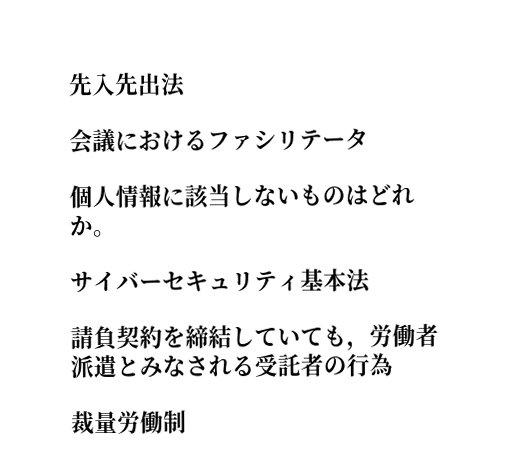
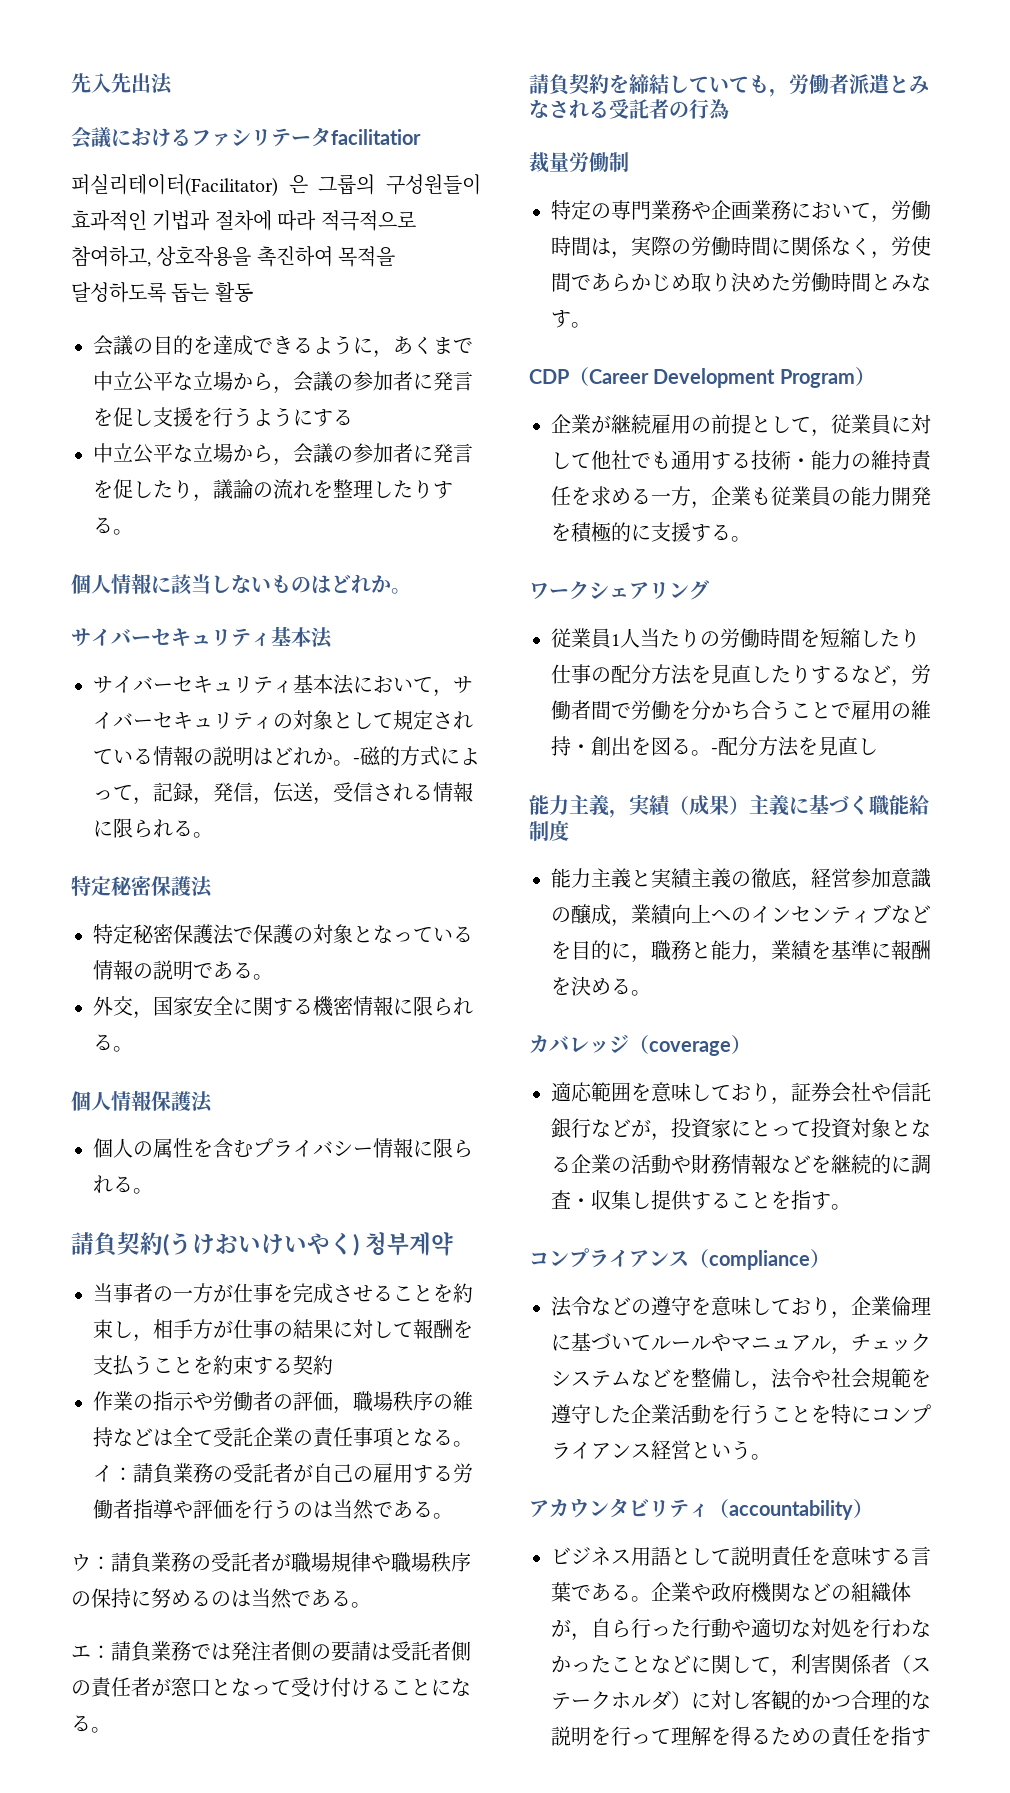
(369, 139) none -> [331,129,421,145] [71,174,482,197] [71,210,416,231] [71,246,396,267] [71,282,253,303] [93,335,473,358] [93,371,473,394] [93,407,353,427] [93,443,473,466] [93,479,453,502] [93,517,133,535] facilitatior // 퍼실리테이터(Facilitator) 은 그룹의 구성원들이 효과적인 기법과 절차에 따라 적극적으로 참여하고, 상호작용을 촉진하여 목적을 달성하도록 돕는 활동 // 会議の目的を達成できるように，あくまで中立公平な立場から，会議の参加者に発言を促し支援を行うようにする // 中立公平な立場から，会議の参加者に発言を促したり，議論の流れを整理したりする。
(372, 281) none -> [93,674,473,697] [93,710,473,730] [93,746,480,767] [93,782,473,805] [93,818,213,838] [71,876,213,898] [93,924,473,945] [93,960,273,980] [93,996,473,1019] [93,1034,133,1052] [71,1090,213,1113] [93,1138,473,1158] [93,1175,153,1194] [71,1232,454,1257] [93,1283,473,1304] [93,1319,473,1342] [93,1355,333,1376] [93,1391,473,1414] [93,1427,473,1448] [93,1463,473,1484] [93,1499,453,1520] [71,1552,471,1573] [71,1588,371,1609] [71,1641,471,1662] [71,1677,471,1698] [71,1715,111,1733] // サイバーセキュリティ基本法において，サイバーセキュリティの対象として規定されている情報の説明はどれか。-磁的方式によって，記録，発信，伝送，受信される情報に限られる。 // 特定秘密保護法 // 特定秘密保護法で保護の対象となっている情報の説明である。 // 外交，国家安全に関する機密情報に限られる。 // 個人情報保護法 // 個人の属性を含むプライバシー情報に限られる。 // 請負契約(うけおいけいやく) 청부계약 // 当事者の一方が仕事を完成させることを約束し，相手方が仕事の結果に対して報酬を支払うことを約束する契約 // 作業の指示や労働者の評価，職場秩序の維持などは全て受託企業の責任事項となる。イ：請負業務の受託者が自己の雇用する労働者指導や評価を行うのは当然である。 // ウ：請負業務の受託者が職場規律や職場秩序の保持に努めるのは当然である。 // エ：請負業務では発注者側の要請は受託者側の責任者が窓口となって受け付けることになる。
(187, 422) none -> [551,200,931,223] [551,236,931,259] [551,272,931,292] [551,310,591,328] [529,367,875,388] [551,414,931,437] [551,450,932,471] [551,486,931,509] [551,522,751,543] [529,580,709,600] [551,628,920,648] [551,664,931,687] [551,700,931,720] [551,736,878,757] [529,794,929,818] [529,820,569,841] [551,868,931,891] [551,904,931,927] [551,940,931,963] [551,976,651,996] [529,1034,751,1056] [551,1082,931,1105] [551,1118,931,1141] [551,1154,931,1174] [551,1190,851,1211] [529,1248,830,1270] [551,1296,931,1319] [551,1332,931,1355] [551,1368,931,1391] [551,1404,931,1424] [551,1440,771,1460] [529,1498,873,1520] [551,1546,931,1567] [551,1582,911,1603] [551,1618,931,1641] [551,1654,931,1677] [551,1690,931,1710] [551,1726,931,1747] // 特定の専門業務や企画業務において，労働時間は，実際の労働時間に関係なく，労使間であらかじめ取り決めた労働時間とみなす。 // CDP（Career Development Program） // 企業が継続雇用の前提として，従業員に対して他社でも通用する技術・能力の維持責任を求める一方，企業も従業員の能力開発を積極的に支援する。 // ワークシェアリング // 従業員1人当たりの労働時間を短縮したり仕事の配分方法を見直したりするなど，労働者間で労働を分かち合うことで雇用の維持・創出を図る。-配分方法を見直し // 能力主義，実績（成果）主義に基づく職能給制度 // 能力主義と実績主義の徹底，経営参加意識の醸成，業績向上へのインセンティブなどを目的に，職務と能力，業績を基準に報酬を決める。 // カバレッジ（coverage） // 適応範囲を意味しており，証券会社や信託銀行などが，投資家にとって投資対象となる企業の活動や財務情報などを継続的に調査・収集し提供することを指す。 // コンプライアンス（compliance） // 法令などの遵守を意味しており，企業倫理に基づいてルールやマニュアル，チェックシステムなどを整備し，法令や社会規範を遵守した企業活動を行うことを特にコンプライアンス経営という。 // アカウンタビリティ（accountability） // ビジネス用語として説明責任を意味する言葉である。企業や政府機関などの組織体が，自ら行った行動や適切な対処を行わなかったことなどに関して，利害関係者（ステークホルダ）に対し客観的かつ合理的な説明を行って理解を得るための責任を指す

